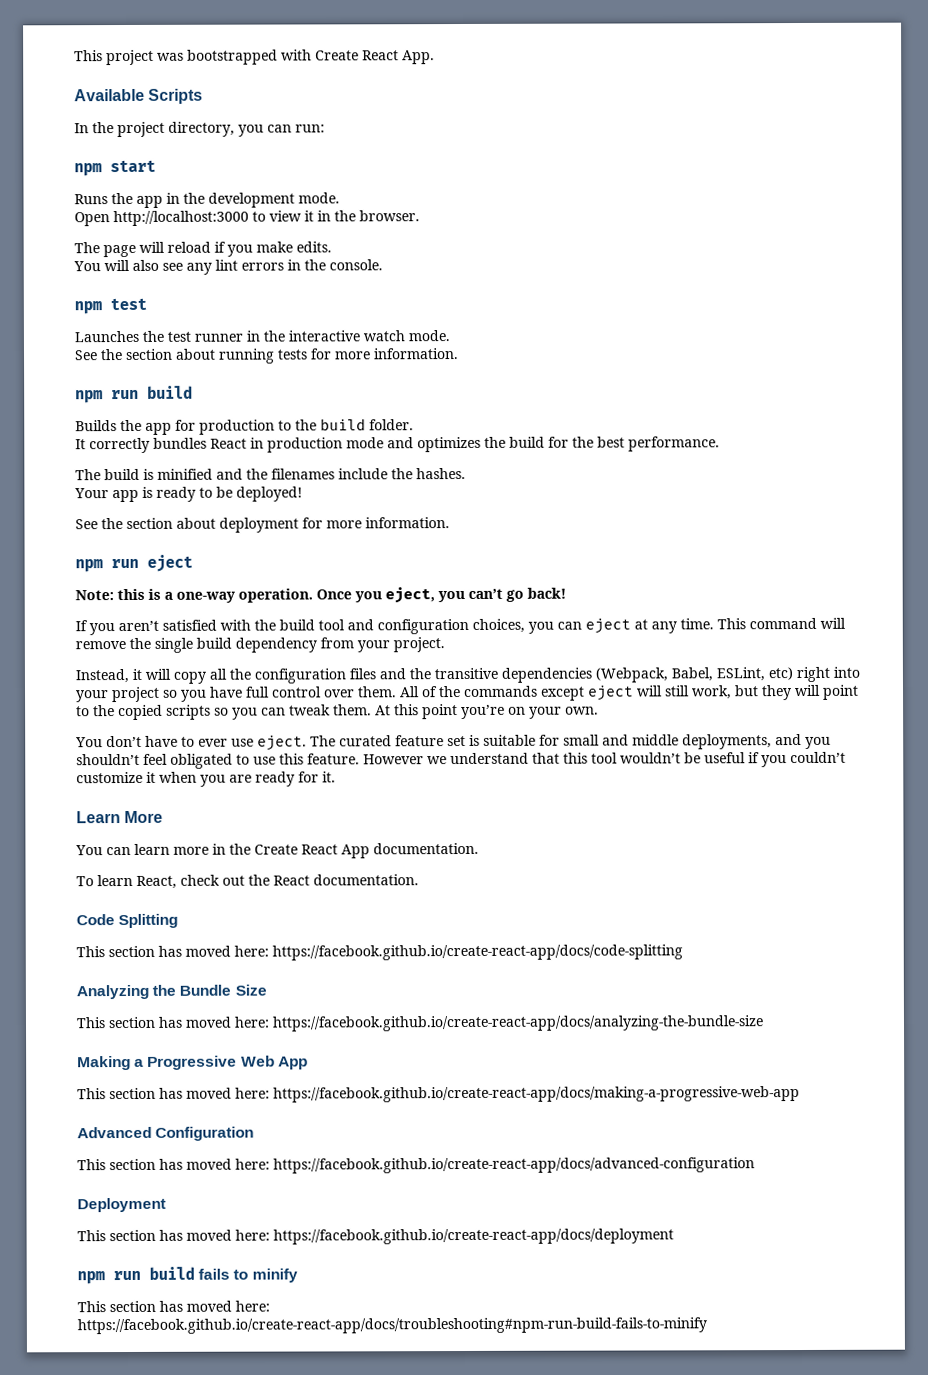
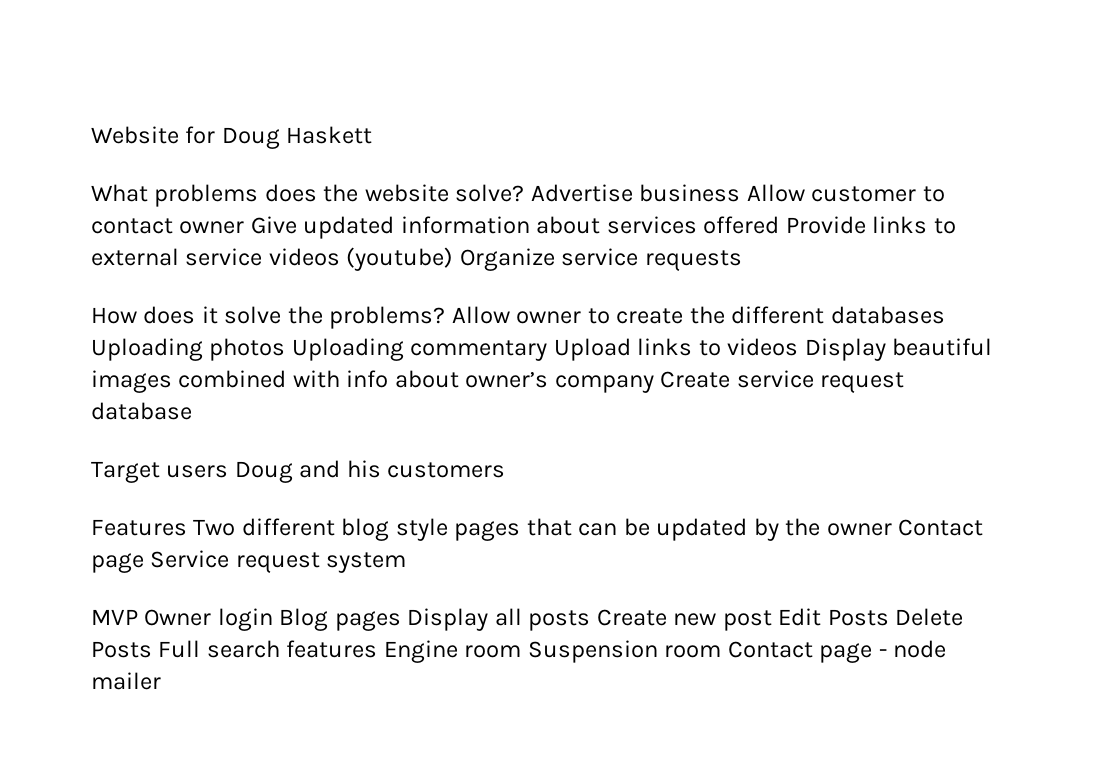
[74,49,435,66] [74,88,204,104] [74,121,325,138] [74,159,156,177] [74,192,340,208] [74,210,420,227] [74,241,332,258] [73,259,383,275] [74,297,147,315] [74,330,450,343] [74,348,459,364] [75,385,193,404] [75,418,414,435] [75,436,720,454] [75,467,466,481] [74,486,303,503] [75,517,450,533] [75,554,193,573] [75,587,566,604] [75,617,846,636] [75,637,445,653] [75,666,860,684] [76,684,859,703] [76,704,599,721] [75,733,831,751] [76,751,846,769] [76,771,336,787] [76,810,164,824] [75,842,479,859] [76,874,419,889] [76,913,179,929] [76,944,683,961] [76,984,267,1000] [76,1015,764,1032] [77,1055,308,1071] [77,1086,800,1103] [77,1126,255,1141] [77,1157,755,1174] [77,1197,166,1213] [77,1228,674,1245] [77,1266,298,1285] [77,1300,270,1313] [77,1317,707,1335] This project was bootstrapped with Create React App. // Available Scripts // In the project directory, you can run: // npm start // Runs the app in the development mode. // Open http://localhost:3000 to view it in the browser. // The page will reload if you make edits. // You will also see any lint errors in the console. // npm test // Launches the test runner in the interactive watch mode. // See the section about running tests for more information. // npm run build // Builds the app for production to the build folder. // It correctly bundles React in production mode and optimizes the build for the best performance. // The build is minified and the filenames include the hashes. // Your app is ready to be deployed! // See the section about deployment for more information. // npm run eject // Note: this is a one-way operation. Once you eject, you can’t go back! // If you aren’t satisfied with the build tool and configuration choices, you can eject at any time. This command will remove the single build dependency from your project. // Instead, it will copy all the configuration files and the transitive dependencies (Webpack, Babel, ESLint, etc) right into your project so you have full control over them. All of the commands except eject will still work, but they will point to the copied scripts so you can tweak them. At this point you’re on your own. // You don’t have to ever use eject. The curated feature set is suitable for small and middle deployments, and you shouldn’t feel obligated to use this feature. However we understand that this tool wouldn’t be useful if you couldn’t customize it when you are ready for it. // Learn More // You can learn more in the Create React App documentation. // To learn React, check out the React documentation. // Code Splitting // This section has moved here: https://facebook.github.io/create-react-app/docs/code-splitting // Analyzing the Bundle Size // This section has moved here: https://facebook.github.io/create-react-app/docs/analyzing-the-bundle-size // Making a Progressive Web App // This section has moved here: https://facebook.github.io/create-react-app/docs/making-a-progressive-web-app // Advanced Configuration // This section has moved here: https://facebook.github.io/create-react-app/docs/advanced-configuration // Deployment // This section has moved here: https://facebook.github.io/create-react-app/docs/deployment // npm run build fails to minify // This section has moved here: https://facebook.github.io/create-react-app/docs/troubleshooting#npm-run-build-fails-to-minify -> [91,126,373,149] [91,184,945,207] [91,216,956,239] [91,247,742,271] [91,306,945,329] [91,338,993,361] [91,370,905,393] [91,402,192,420] [91,460,506,483] [91,518,984,541] [91,550,407,573] [91,608,964,631] [91,640,947,663] [91,672,161,690] Website for Doug Haskett // What problems does the website solve? Advertise business Allow customer to contact owner Give updated information about services offered Provide links to external service videos (youtube) Organize service requests // How does it solve the problems? Allow owner to create the different databases Uploading photos Uploading commentary Upload links to videos Display beautiful images combined with info about owner’s company Create service request database // Target users Doug and his customers // Features Two different blog style pages that can be updated by the owner Contact page Service request system // MVP Owner login Blog pages Display all posts Create new post Edit Posts Delete Posts Full search features Engine room Suspension room Contact page - node mailer

